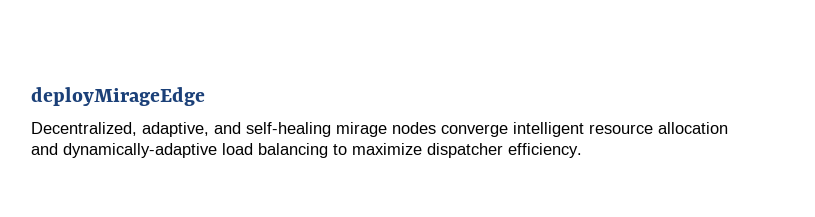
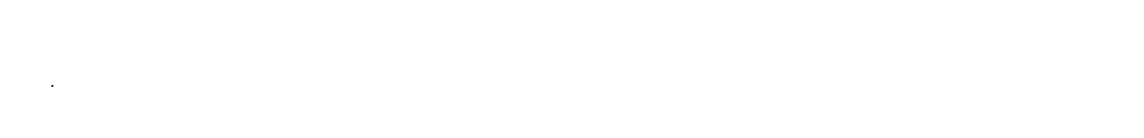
[31,87,205,106] [31,122,728,137] [31,143,582,158] deployMirageEdge // Decentralized, adaptive, and self-healing mirage nodes converge intelligent resource allocation and dynamically-adaptive load balancing to maximize dispatcher efficiency. -> [50,84,55,87] .

